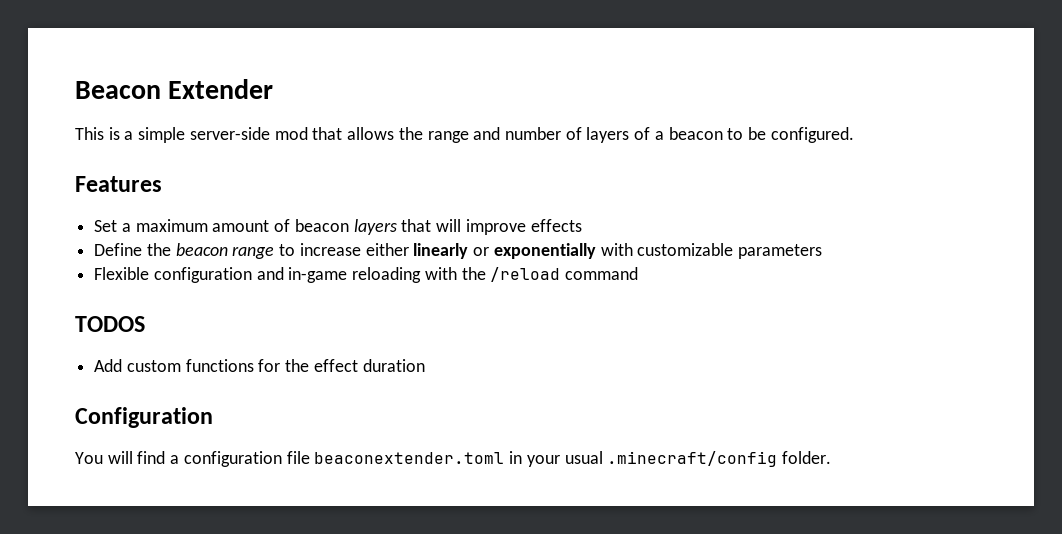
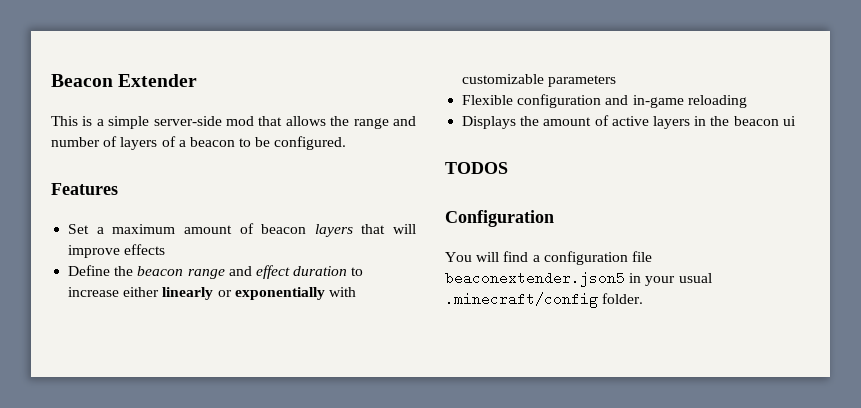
(275, 253) none -> [228,265,348,279] and effect duration
[424,267,639,282] [75,316,145,332] [94,359,425,372] with the /reload command // TODOS // Add custom functions for the effect duration -> [462,115,796,129] [445,162,508,174] // Displays the amount of active layers in the beacon ui // TODOS
[314,452,505,464] beaconextender.toml -> [445,271,625,287] beaconextender.json5

